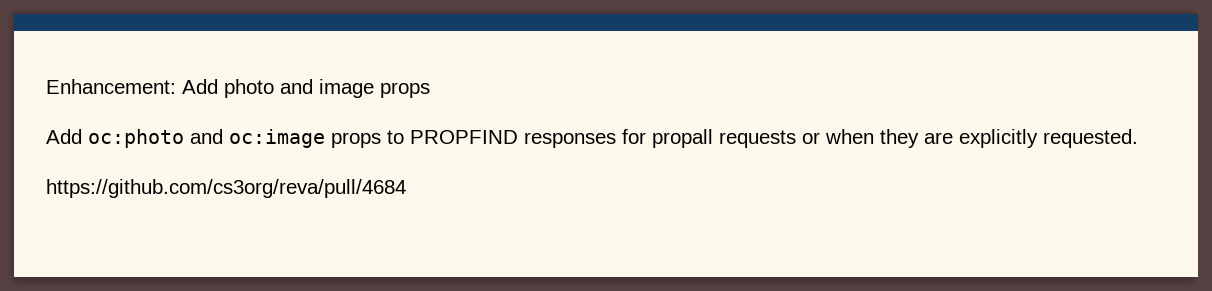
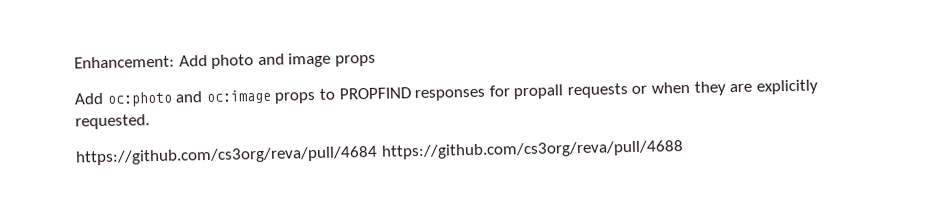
(406, 188) none -> [380,140,684,160] https://github.com/cs3org/reva/pull/4688

